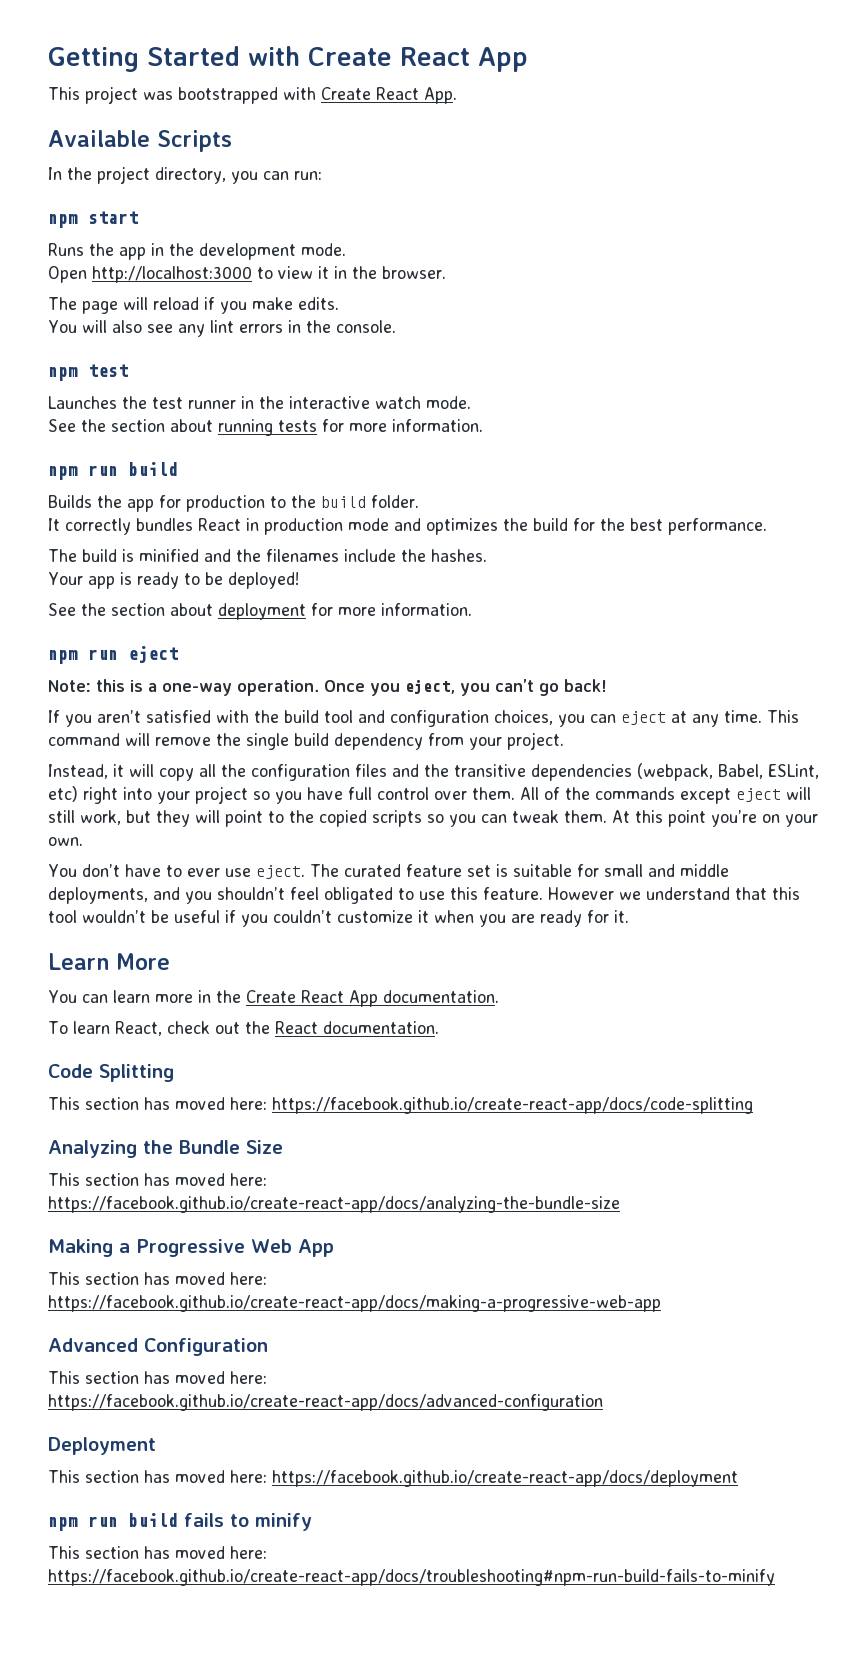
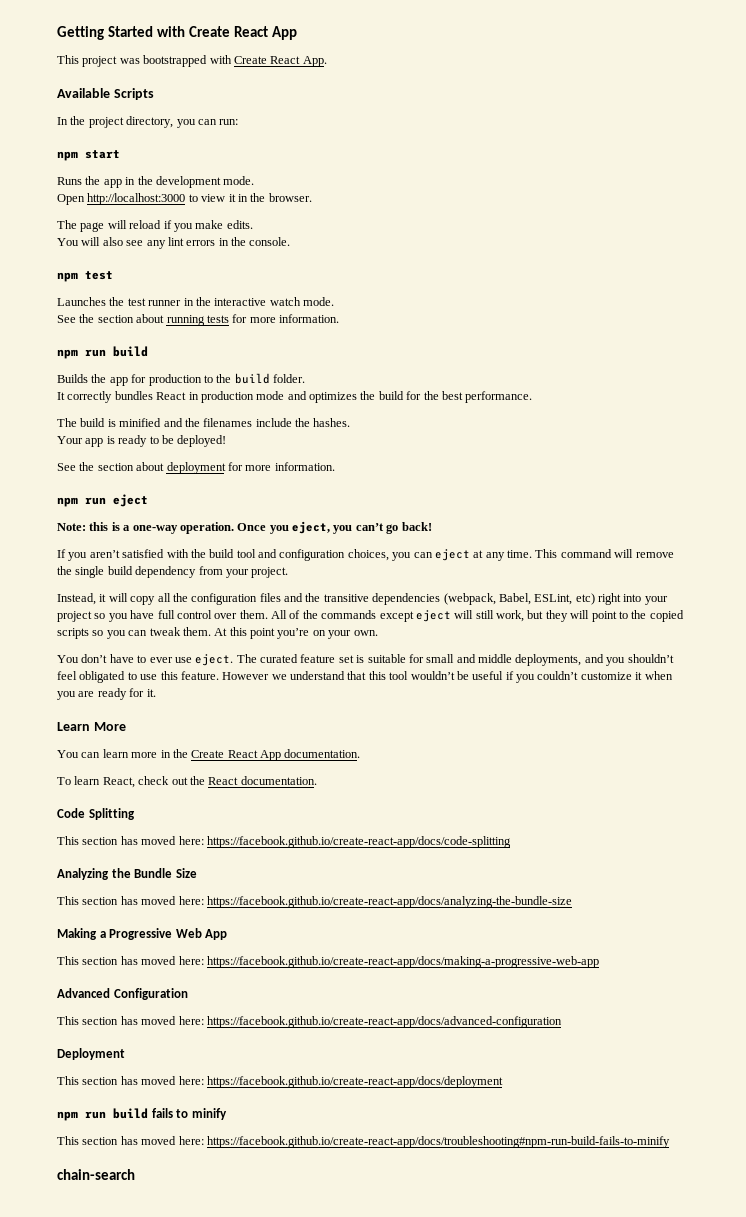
(775, 1577) none -> [57,1169,135,1180] // chain-search

